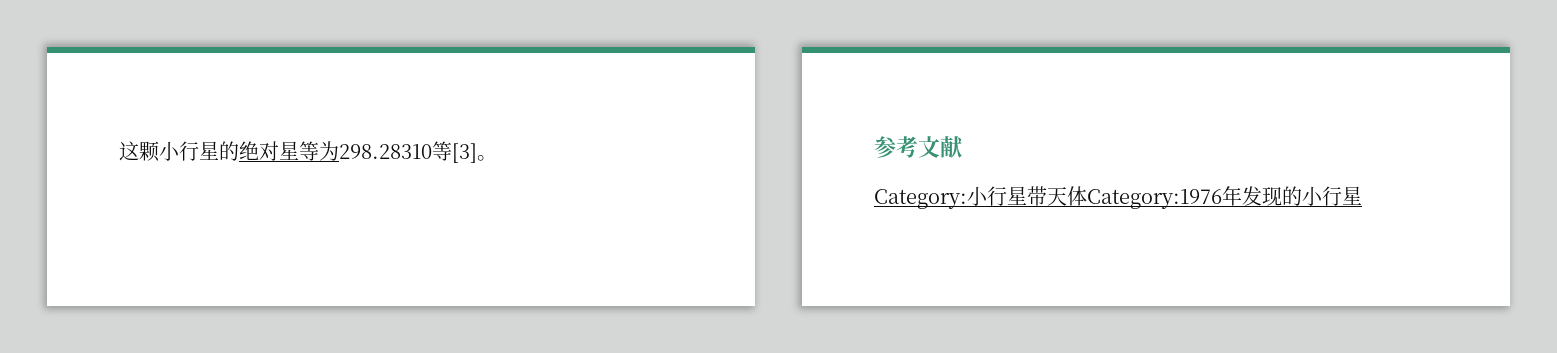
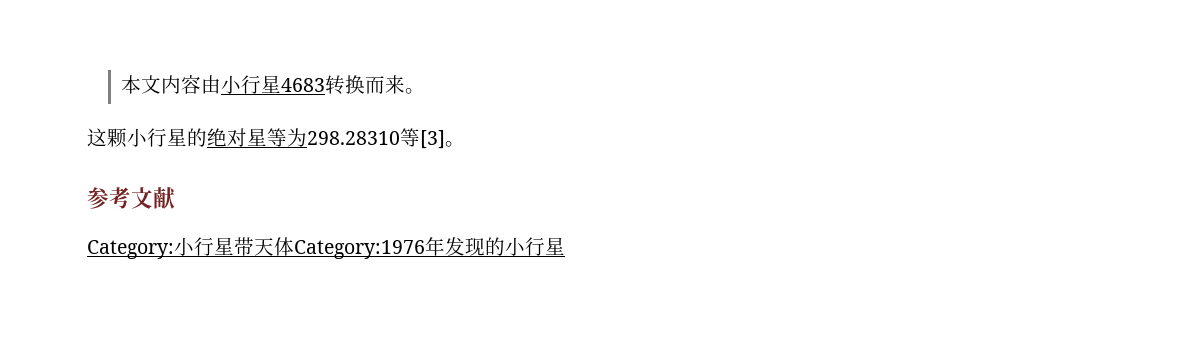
(119, 151) none -> [121,75,426,95] 本文内容由小行星4683转换而来。 //

